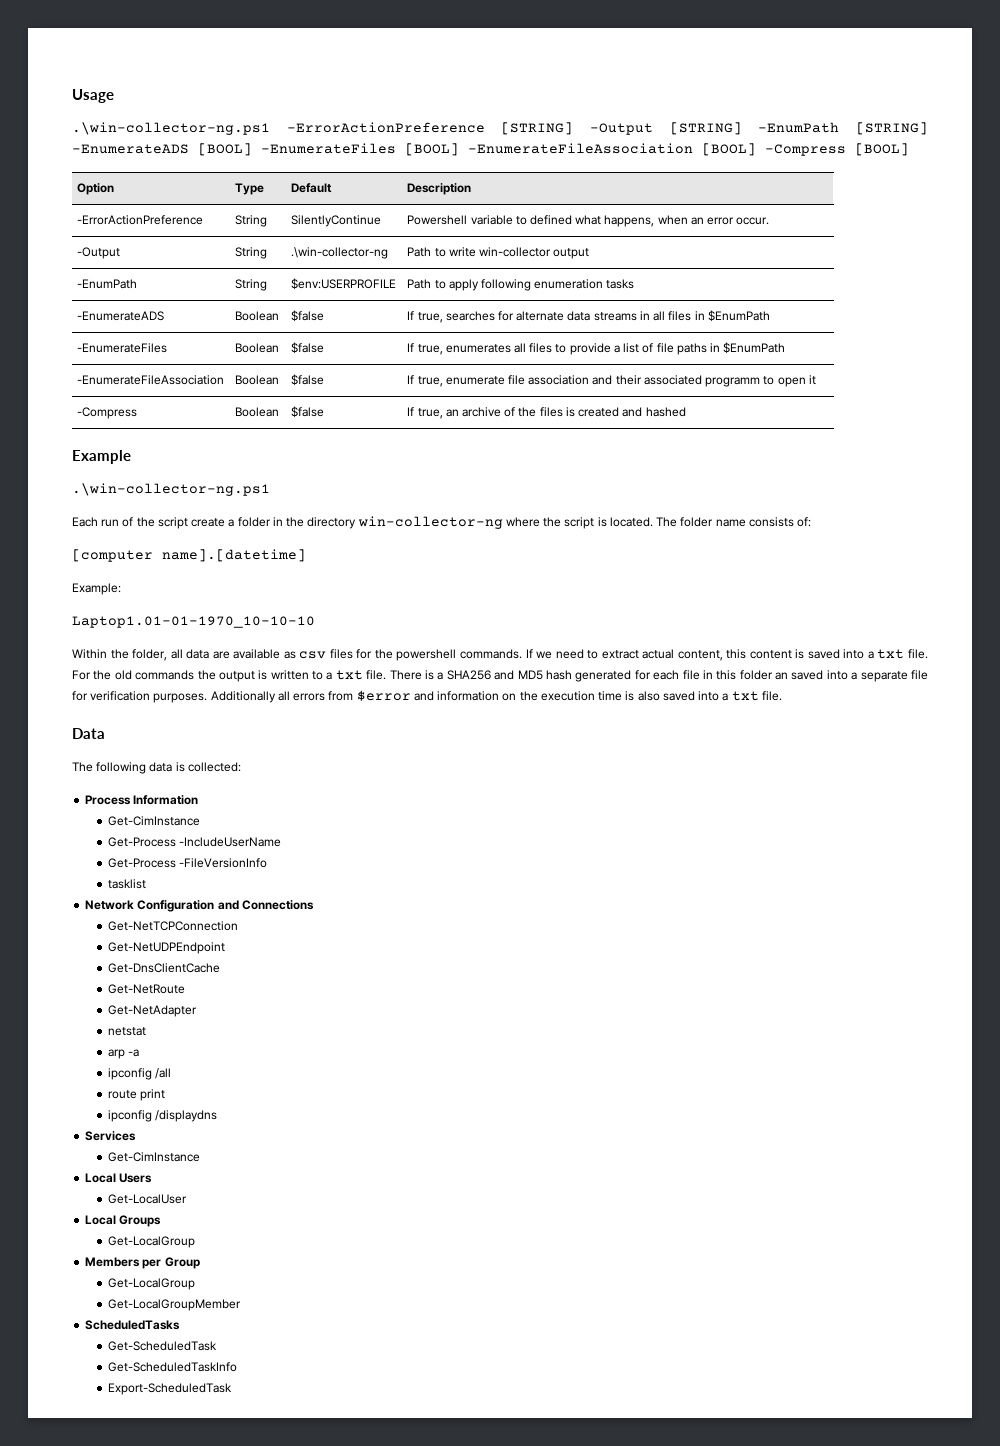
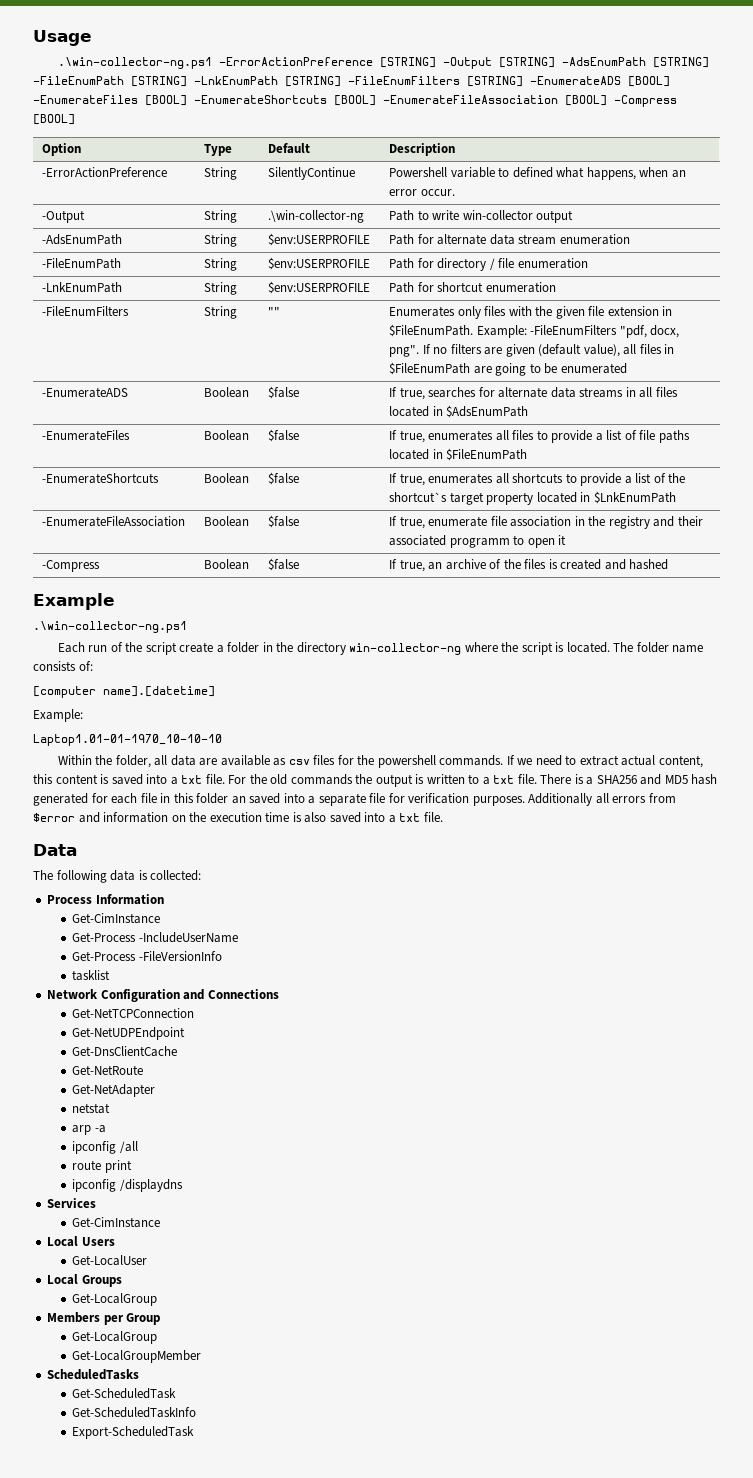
[758,122,840,133] -EnumPath -> [561,57,709,68] [33,76,460,87] -AdsEnumPath [STRING] -FileEnumPath [STRING] -LnkEnumPath [STRING] -FileEnumFilters
(459, 149) none -> [194,95,376,106] -EnumerateShortcuts [BOOL]
[77,279,138,289] [235,279,268,291] [291,278,397,290] [407,279,635,291] -EnumPath | String | $env:USERPROFILE | Path to apply following enumeration tasks -> [42,234,123,245] [204,234,238,247] [268,233,371,246] [389,234,630,245] [42,258,122,269] [204,258,238,271] [268,257,371,270] [389,258,588,271] [42,282,123,293] [204,282,238,295] [268,281,371,294] [389,282,556,293] [42,306,130,316] [204,306,238,319] [268,307,281,316] [389,306,673,319] [389,324,680,338] [389,344,675,357] [389,362,627,376] -AdsEnumPath | String | $env:USERPROFILE | Path for alternate data stream enumeration // -FileEnumPath | String | $env:USERPROFILE | Path for directory / file enumeration // -LnkEnumPath | String | $env:USERPROFILE | Path for shortcut enumeration // -FileEnumFilters | String | "" | Enumerates only files with the given file extension in $FileEnumPath. Example: -FileEnumFilters "pdf, docx, png". If no filters are given (default value), all files in $FileEnumPath are going to be enumerated
[694,310,770,322] in $EnumPath -> [389,405,529,418] located in $AdsEnumPath
[710,342,786,354] in $EnumPath -> [389,448,528,461] [42,473,160,484] [204,473,250,484] [268,472,300,485] [389,473,686,486] [389,491,676,505] located in $FileEnumPath // -EnumerateShortcuts | Boolean | $false | If true, enumerates all shortcuts to provide a list of the shortcut`s target property located in $LnkEnumPath
(590, 380) none -> [574,516,650,529] in the registry

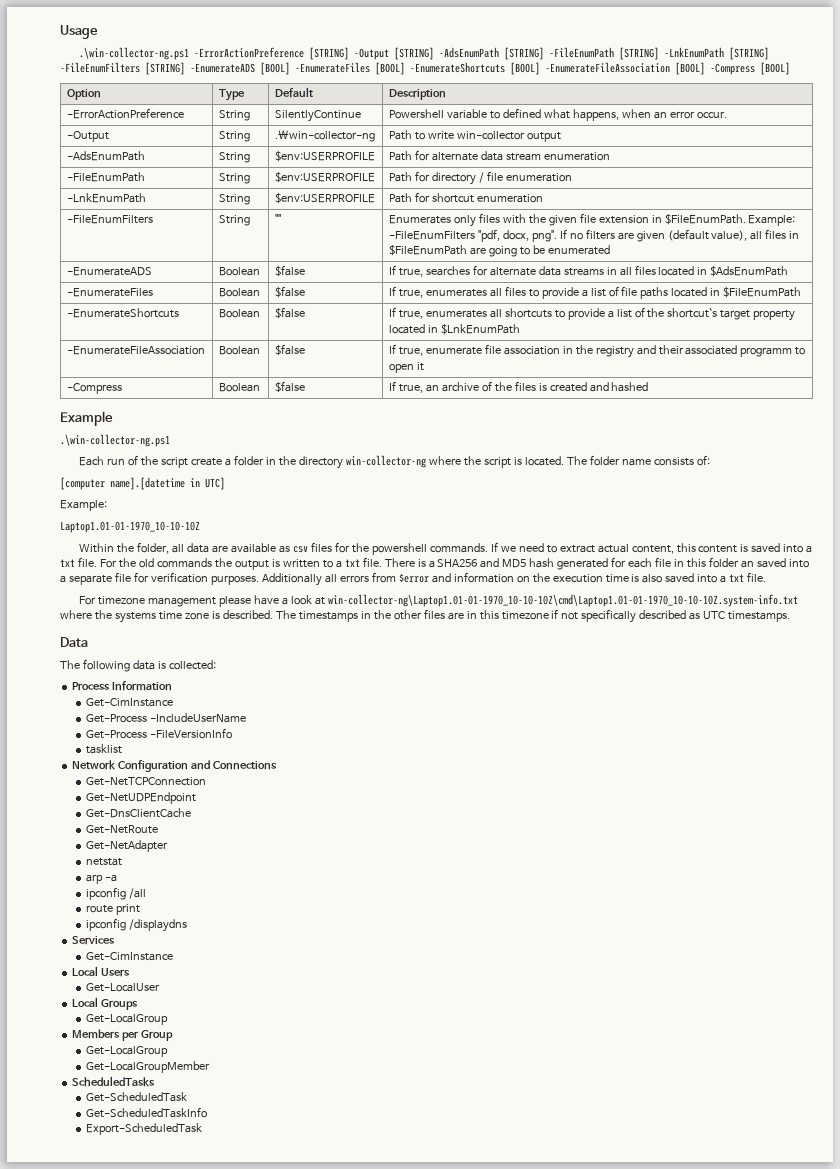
[103,686,215,697] name].[datetime] -> [110,477,225,490] name].[datetime in UTC]
[33,734,222,746] Laptop1.01-01-1970_10-10-10 -> [60,521,200,533] Laptop1.01-01-1970_10-10-10Z
(443, 817) none -> [79,594,798,607] [60,609,791,623] // For timezone management please have a look at win-collector-ng\Laptop1.01-01-1970_10-10-10Z\cmd\Laptop1.01-01-1970_10-10-10Z.system-info.txt where the systems time zone is described. The timestamps in the other files are in this timezone if not specifically described as UTC timestamps.

